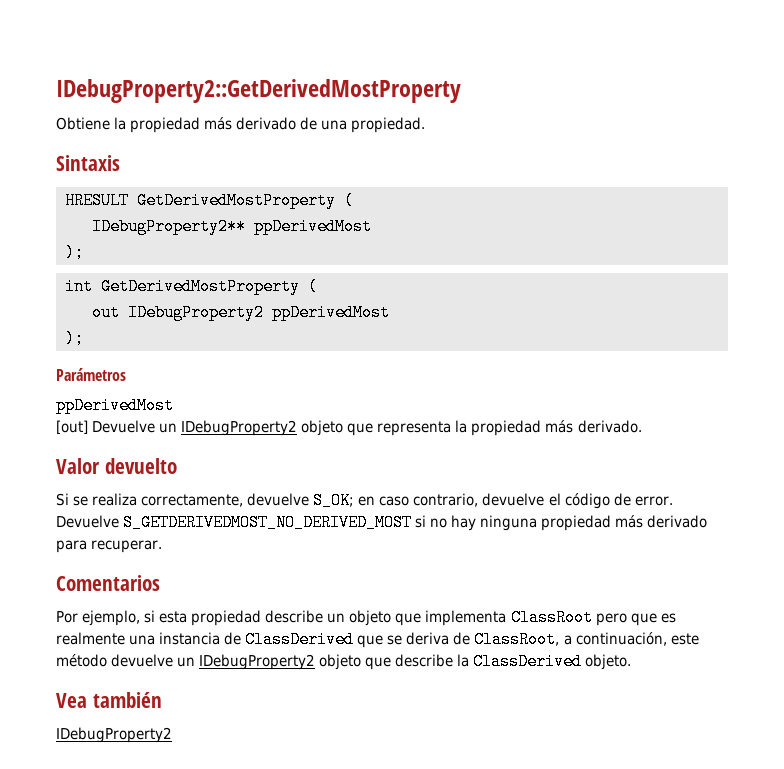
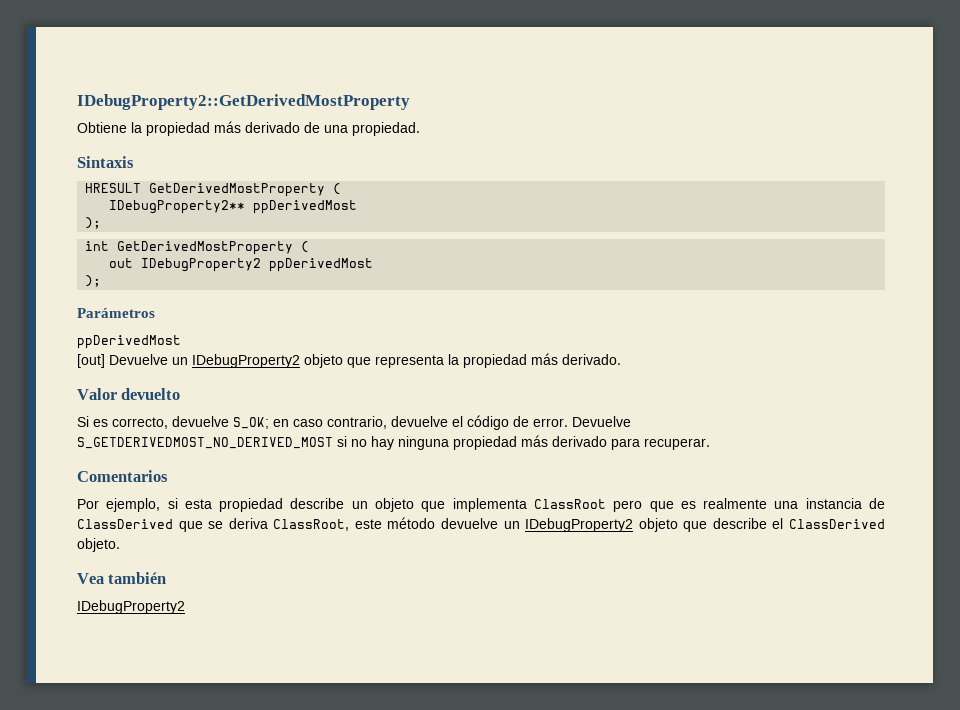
[73,493,244,507] se realiza correctamente, -> [93,417,168,429] es correcto,
[453,631,667,648] de ClassRoot, a continuación, -> [273,519,350,531] ClassRoot,
[457,654,470,667] la -> [772,518,784,529] el

